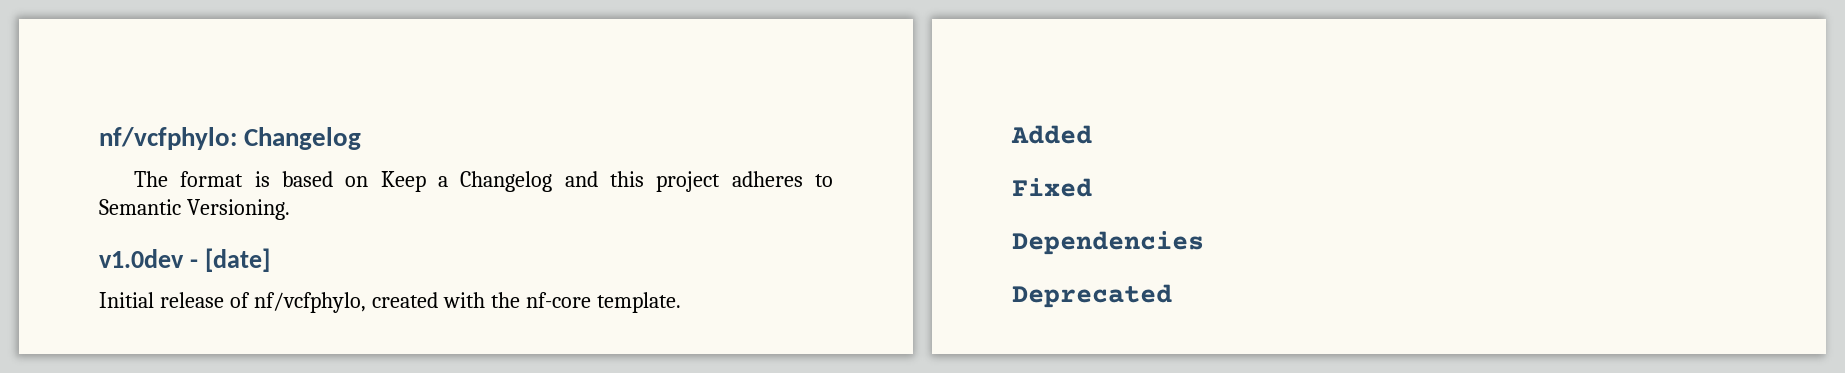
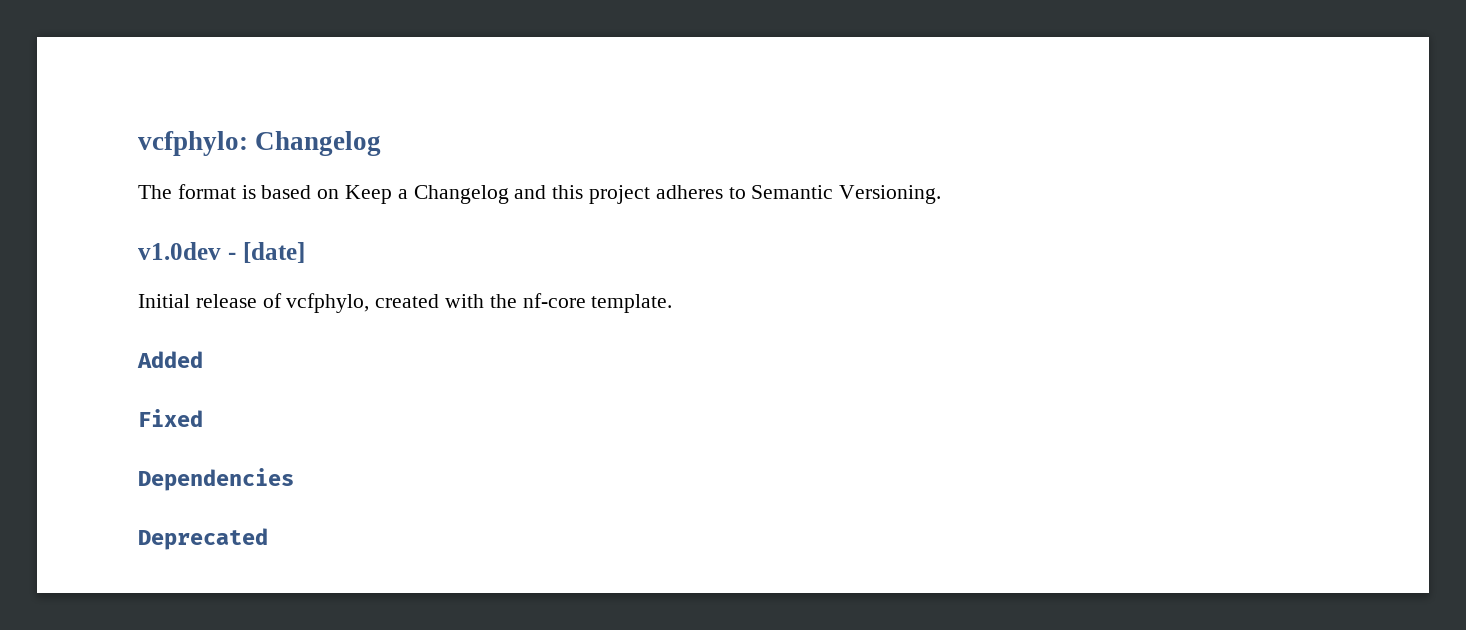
[99,127,237,150] nf/vcfphylo: -> [138,131,248,156] vcfphylo:
[253,292,366,313] nf/vcfphylo, -> [286,293,370,313] vcfphylo,

